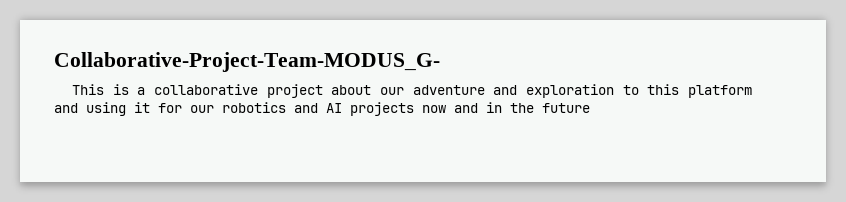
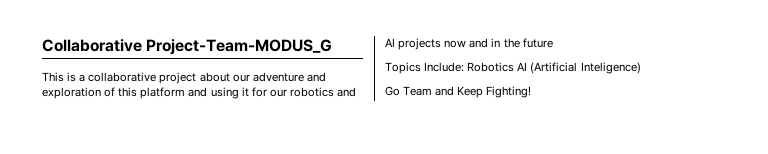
[54,52,440,72] Collaborative-Project-Team-MODUS_G- -> [42,39,333,55] Collaborative Project-Team-MODUS_G
[622,85,639,95] to -> [104,87,116,97] of
(590, 108) none -> [385,62,641,74] [385,86,532,98] // Topics Include: Robotics AI (Artificial Inteligence) // Go Team and Keep Fighting!

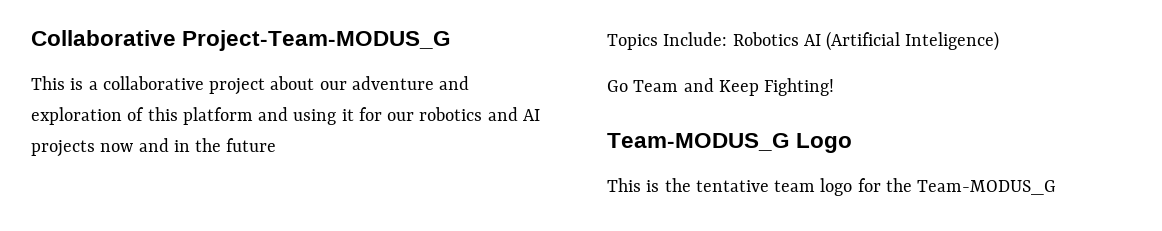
(532, 92) none -> [607,133,853,153] [607,178,1057,196] // Team-MODUS_G Logo // This is the tentative team logo for the Team-MODUS_G

